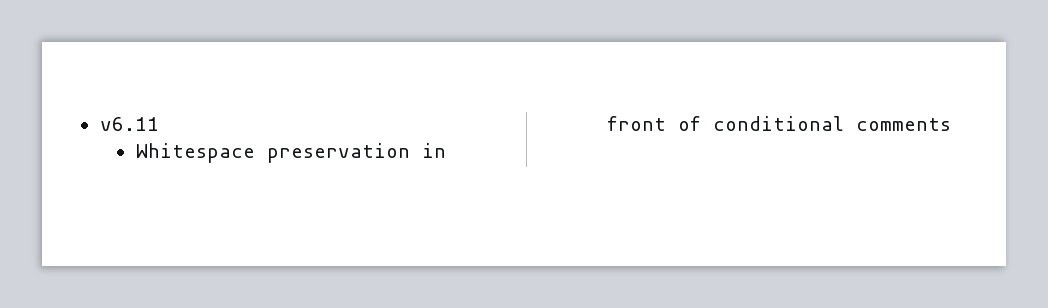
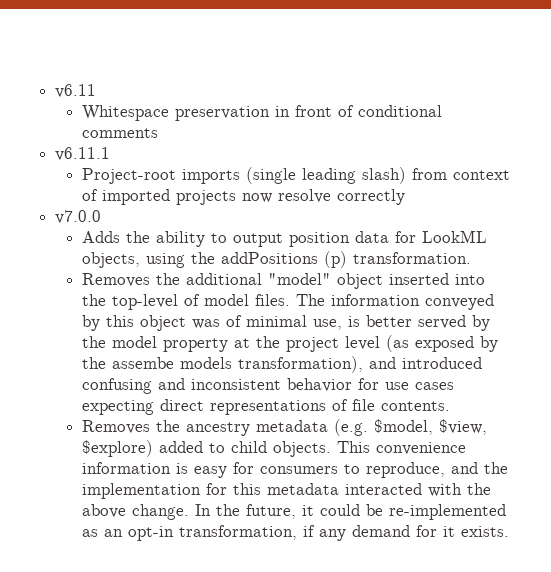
(951, 124) none -> [55,147,111,161] [82,167,511,184] [82,189,406,205] [55,210,102,224] [82,230,488,247] [82,251,472,268] [82,273,486,289] [82,294,495,310] [82,315,491,331] [82,335,499,352] [82,356,483,373] [82,378,455,394] [82,399,451,415] [82,419,488,436] [82,440,467,457] [82,462,509,478] [82,483,492,499] [82,504,507,520] [82,525,510,541] // v6.11.1 // Project-root imports (single leading slash) from context of imported projects now resolve correctly // v7.0.0 // Adds the ability to output position data for LookML objects, using the addPositions (p) transformation. // Removes the additional "model" object inserted into the top-level of model files. The information conveyed by this object was of minimal use, is better served by the model property at the project level (as exposed by the assembe models transformation), and introduced confusing and inconsistent behavior for use cases expecting direct representations of file contents. // Removes the ancestry metadata (e.g. $model, $view, $explore) added to child objects. This convenience information is easy for consumers to reproduce, and the implementation for this metadata interacted with the above change. In the future, it could be re-implemented as an opt-in transformation, if any demand for it exists.

